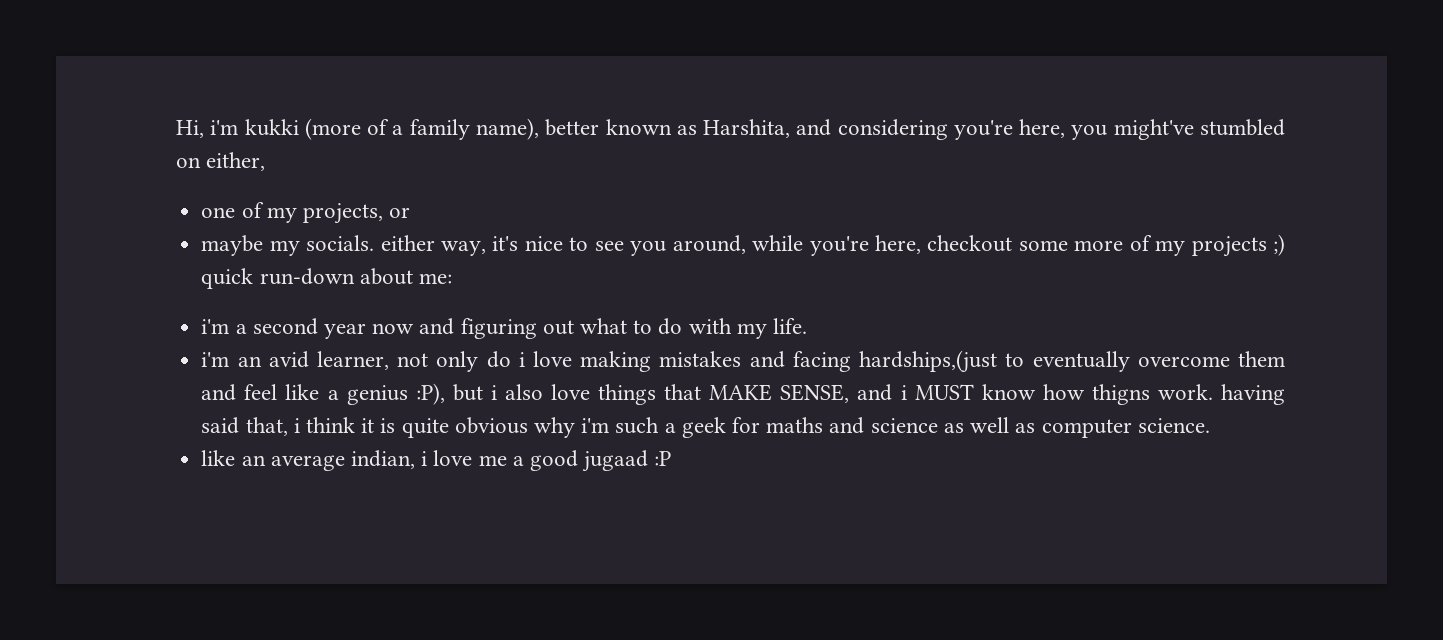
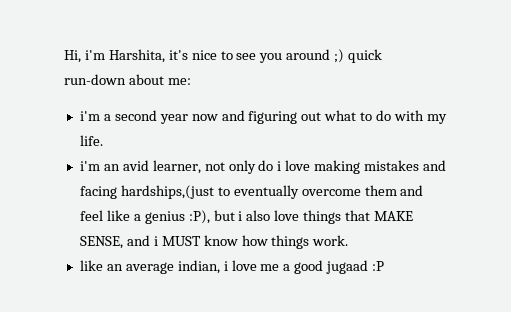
[244,118,1286,140] [176,152,266,171] [201,202,411,224] [201,235,487,256] kukki (more of a family name), better known as Harshita, and considering you're here, you might've stumbled on either, // one of my projects, or // maybe my socials. either way, -> [108,49,165,63] Harshita,
[672,235,1267,257] around, while you're here, checkout some more of my projects -> [286,49,331,60] around
[1091,384,1150,405] thigns -> [271,235,310,249] things
[1220,384,1285,405] [201,417,1210,438] having said that, i think it is quite obvious why i'm such a geek for maths and science as well as computer science. -> (349, 240) none

